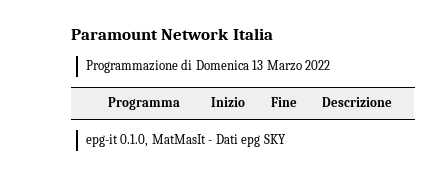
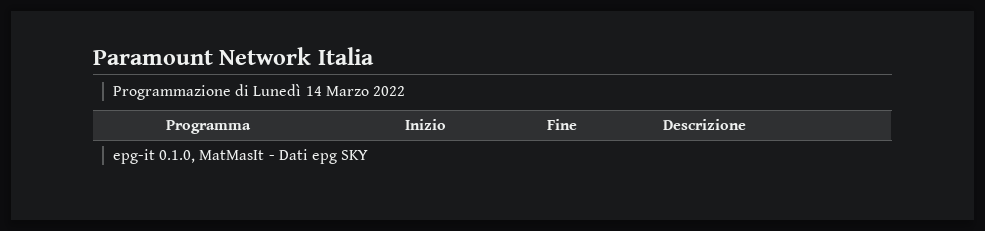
[195,60,264,70] Domenica 13 -> [253,84,322,96] Lunedì 14

